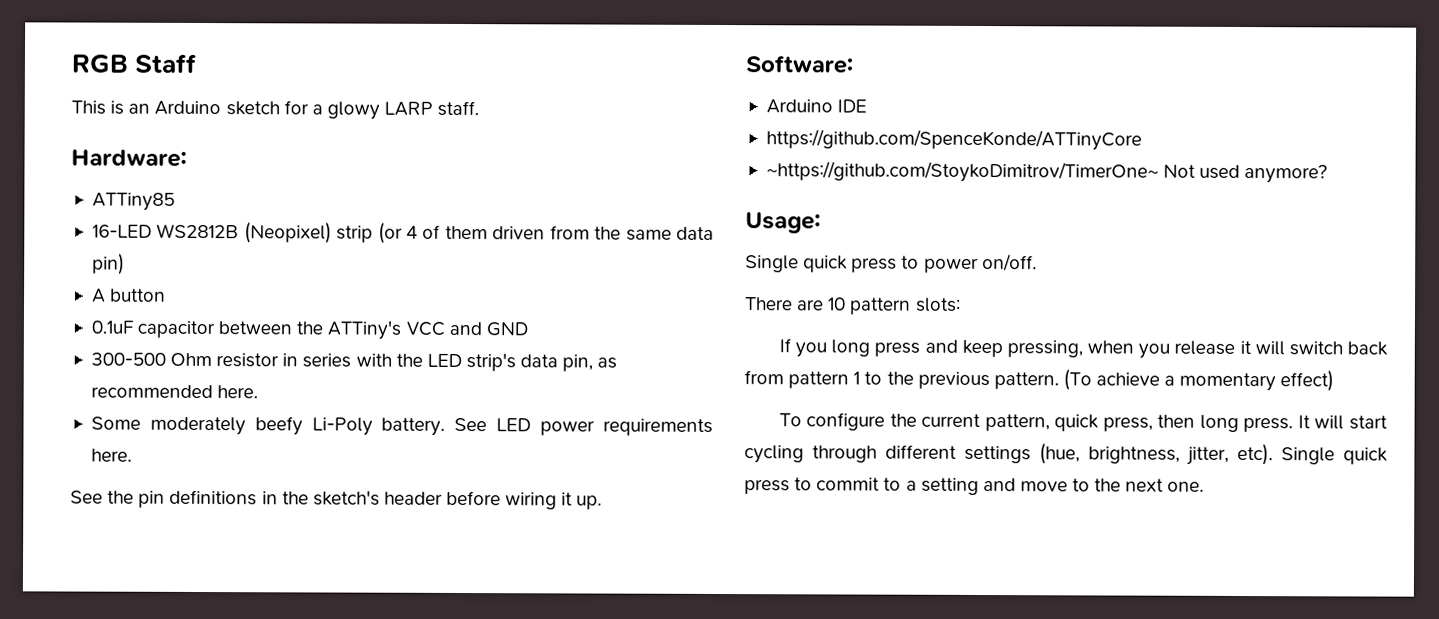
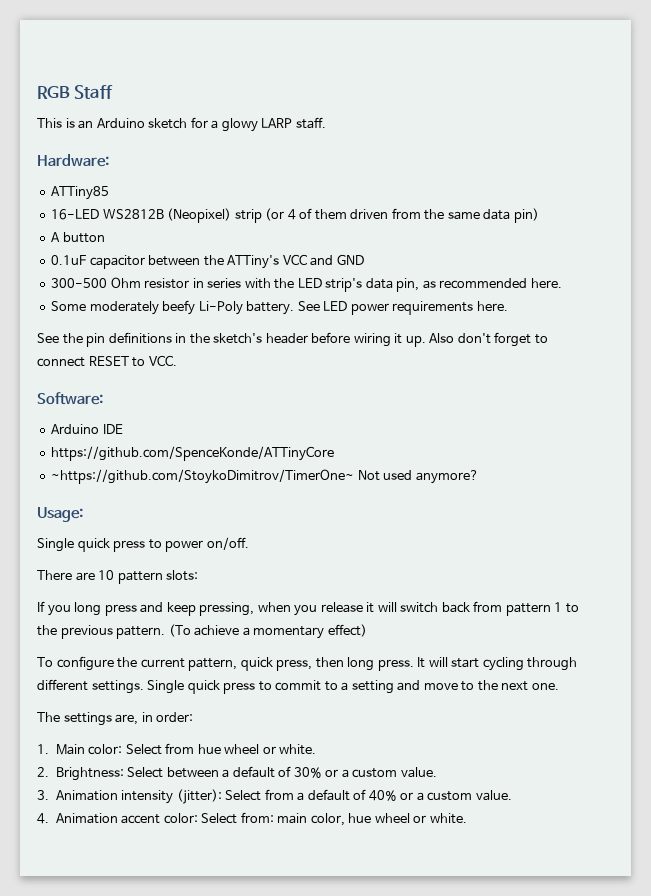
(603, 502) none -> [429,332,548,347] [37,355,177,367] Also don't forget to connect RESET to VCC.
[964,443,1273,466] settings (hue, brightness, jitter, etc). -> [91,680,144,694] settings.
(1205, 486) none -> [37,712,194,726] [37,743,317,755] [37,766,437,781] [37,789,512,804] [37,812,467,826] // The settings are, in order: // 1. Main color: Select from hue wheel or white. // 2. Brightness: Select between a default of 30% or a custom value. // 3. Animation intensity (jitter): Select from a default of 40% or a custom value. // 4. Animation accent color: Select from: main color, hue wheel or white.

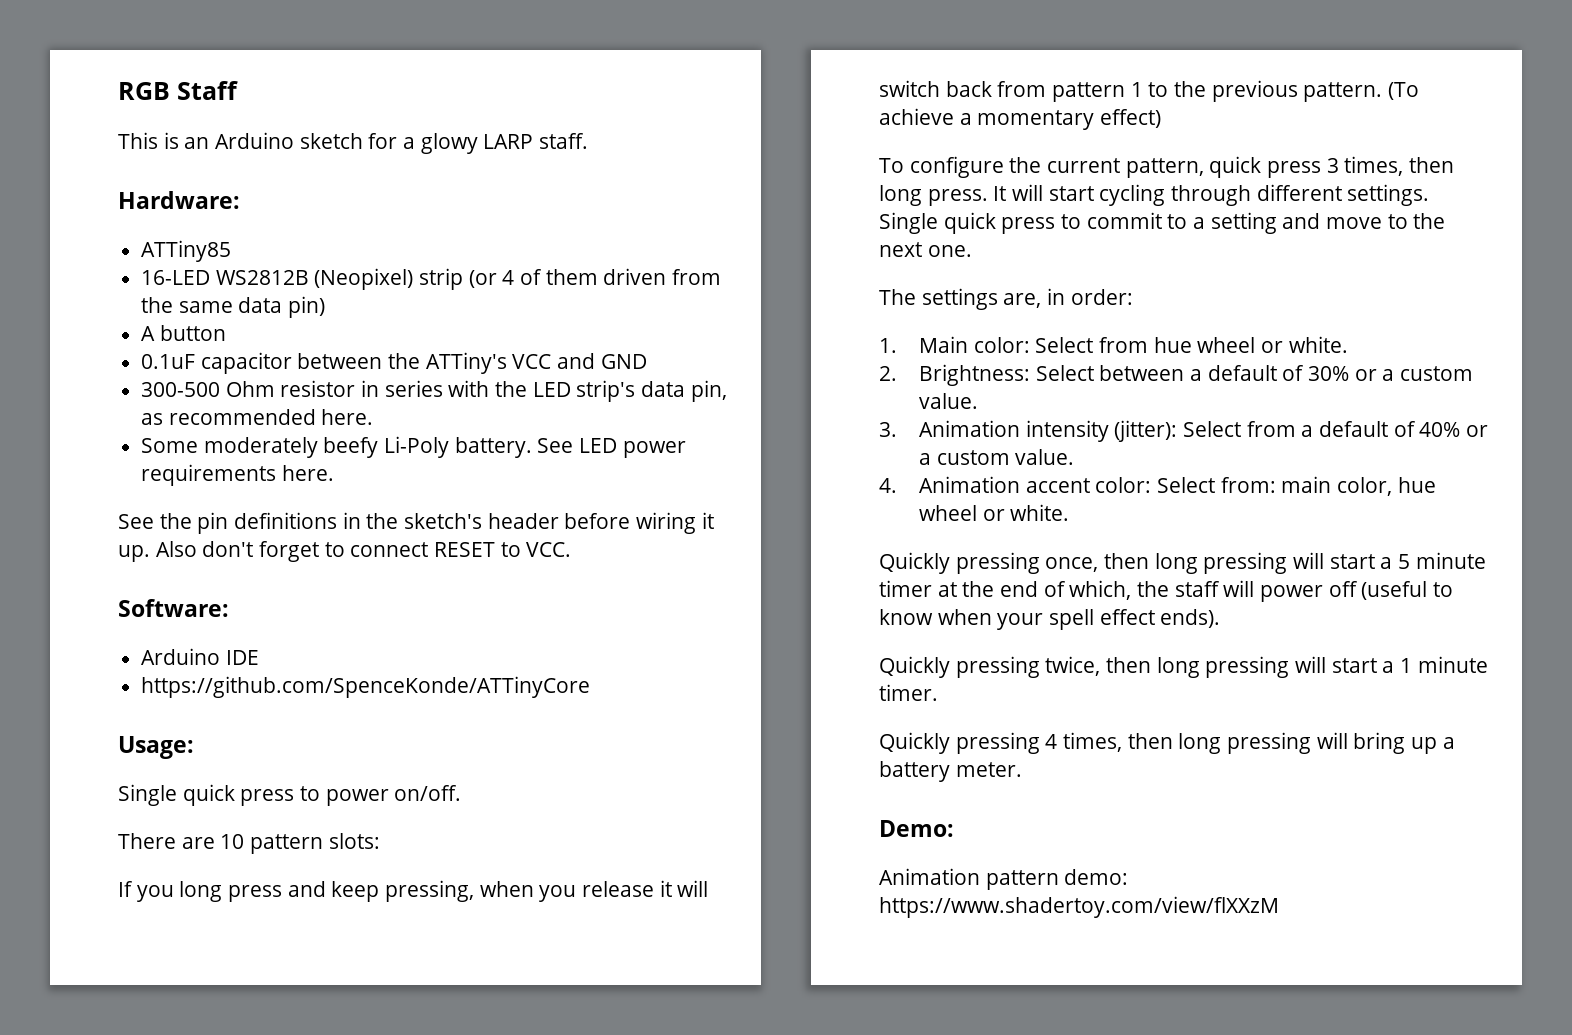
[51,469,479,484] // ~https://github.com/StoykoDimitrov/TimerOne~ Not used anymore? -> (591, 687) none
[276,659,313,671] press, -> [1267,156,1404,178] press 3 times,
(467, 818) none -> [879,552,1486,574] [879,580,1454,602] [879,609,1221,630] [879,656,1488,678] [879,684,938,701] [879,732,1455,754] [879,761,1022,782] [879,820,954,837] [879,868,1129,890] [879,896,1279,918] // Quickly pressing once, then long pressing will start a 5 minute timer at the end of which, the staff will power off (useful to know when your spell effect ends). // Quickly pressing twice, then long pressing will start a 1 minute timer. // Quickly pressing 4 times, then long pressing will bring up a battery meter. // Demo: // Animation pattern demo: https://www.shadertoy.com/view/flXXzM

